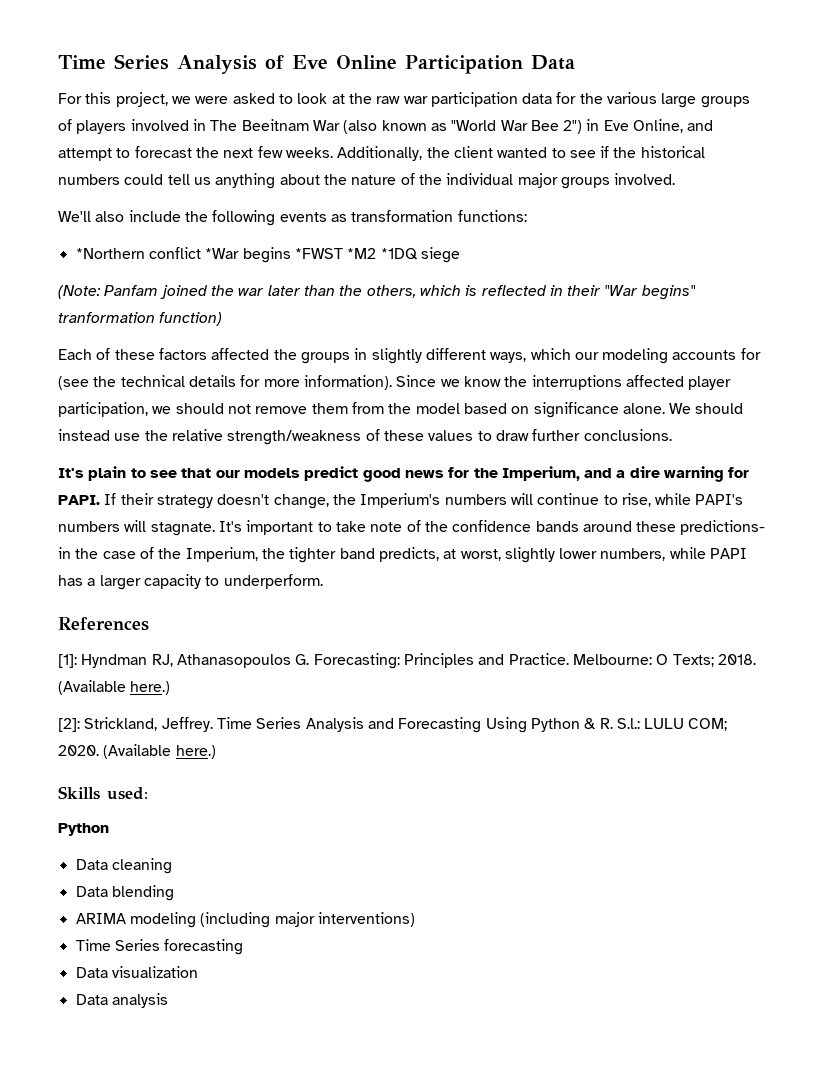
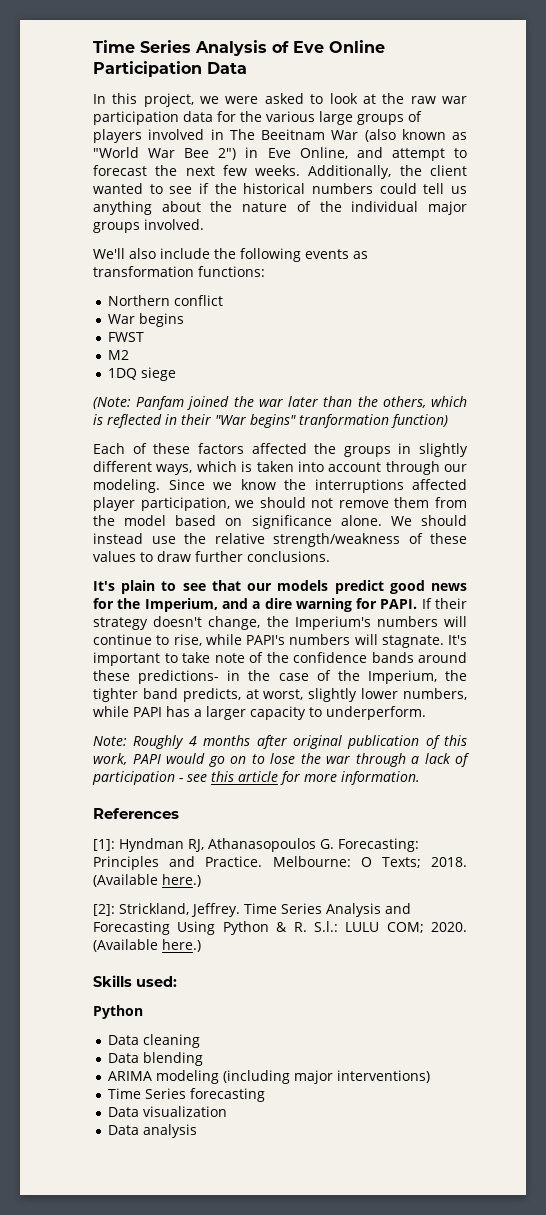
[58,93,82,104] For -> [93,94,106,104] In
[75,248,145,259] *Northern -> [107,295,170,306] Northern
[205,248,240,259] *War -> [107,314,135,324] // War
[294,248,418,260] *FWST *M2 *1DQ -> [107,332,144,342] [107,350,129,360] [107,368,137,380] // FWST // M2 // 1DQ
[574,348,761,364] [58,375,392,390] our modeling accounts for (see the technical details for more information). -> [241,461,467,475] [93,479,160,493] is taken into account through our modeling.
(323, 581) none -> [93,735,467,749] [93,753,470,767] [92,771,420,785] // Note: Roughly 4 months after original publication of this work, PAPI would go on to lose the war through a lack of participation - see this article for more information.

